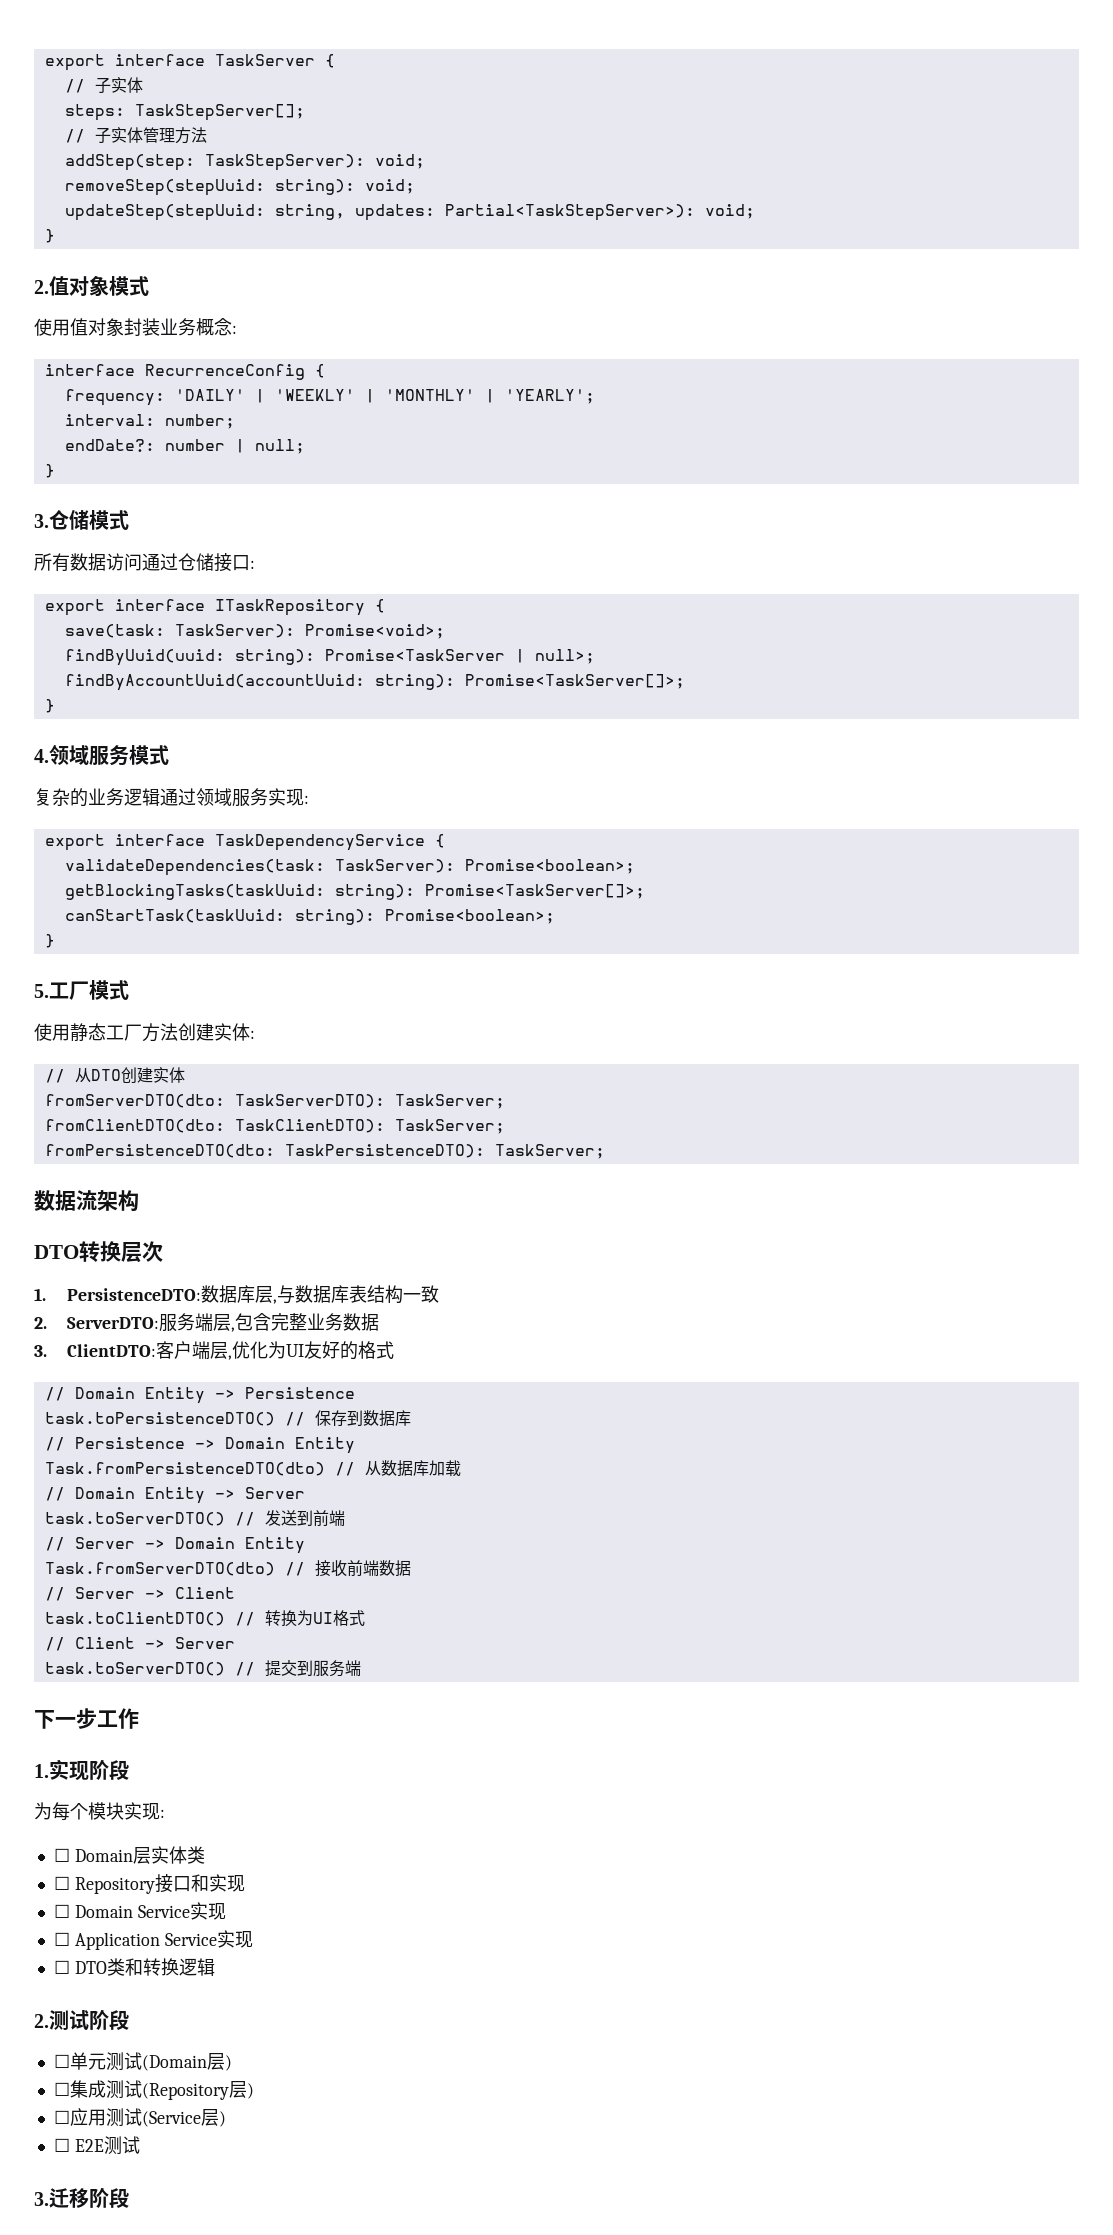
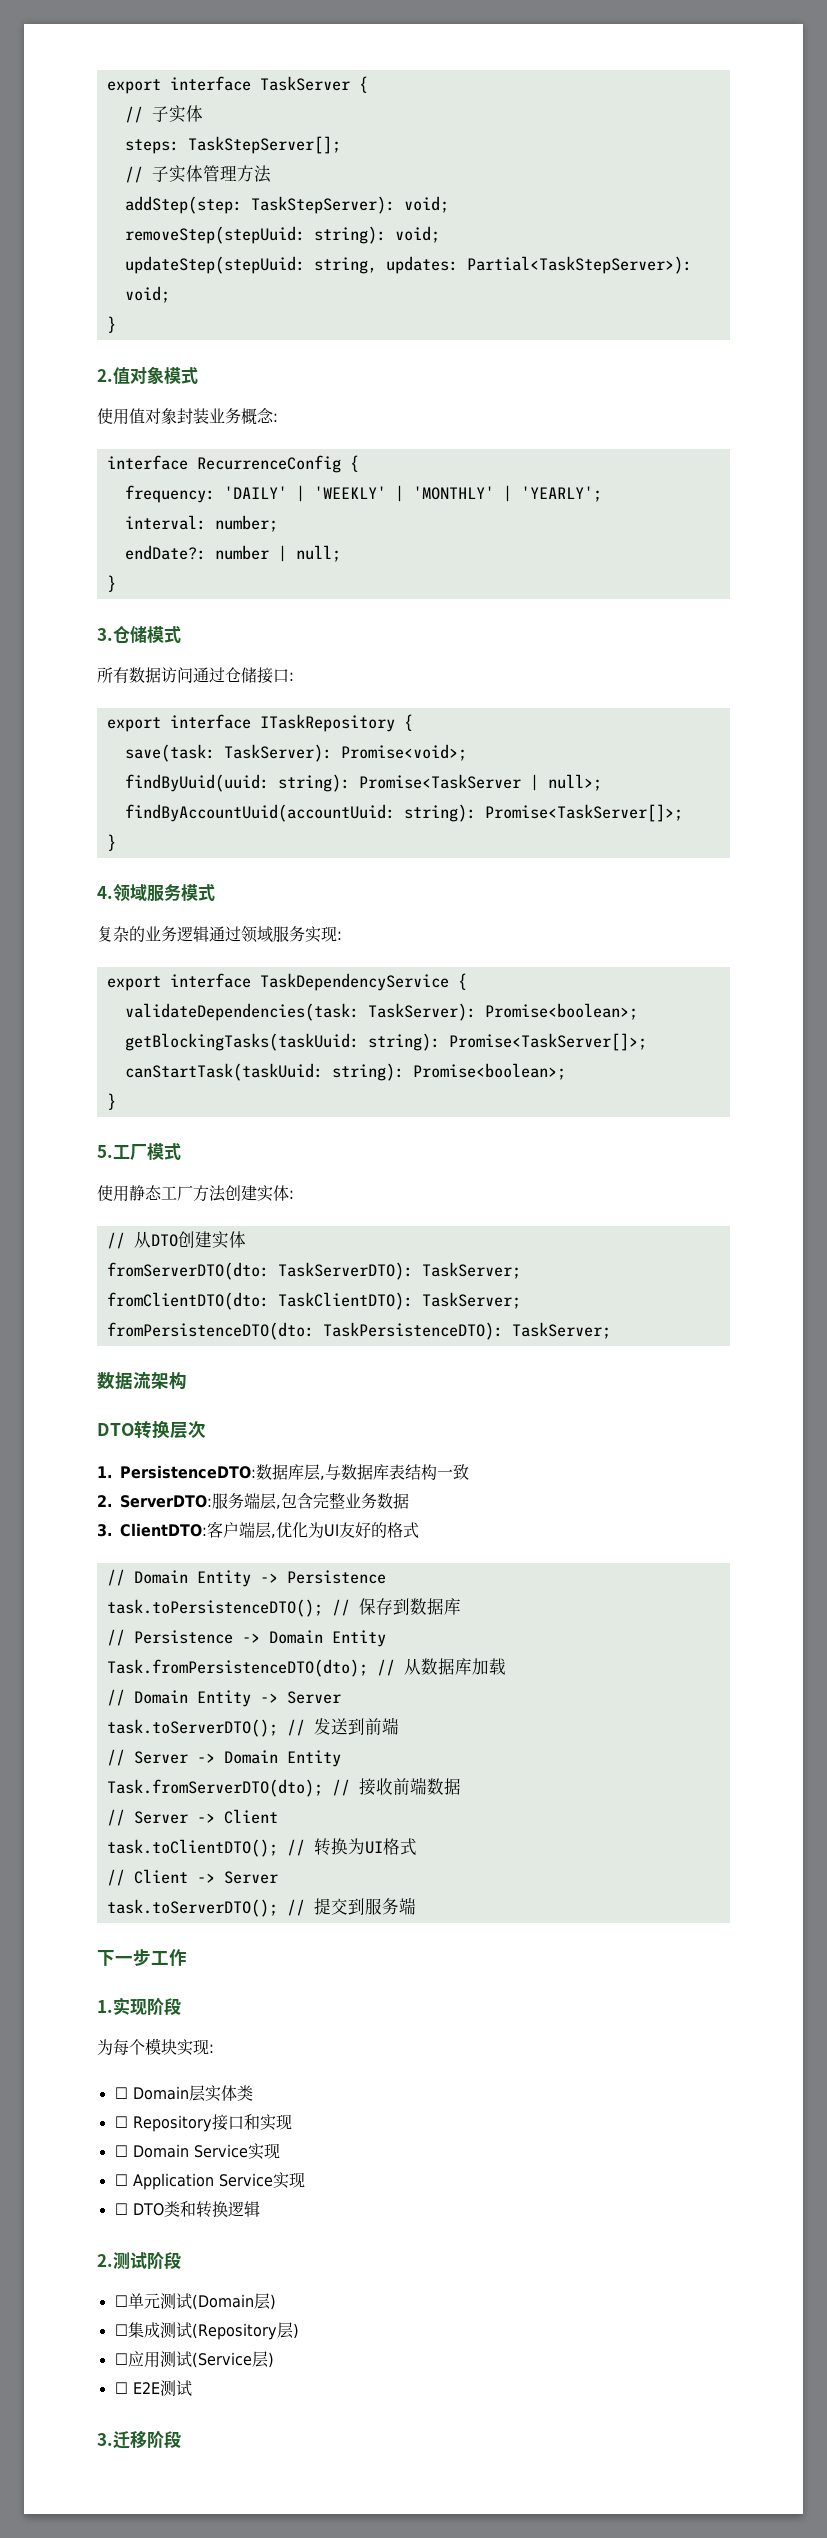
[44,1412,275,1426] task.toPersistenceDTO() -> [106,1599,323,1617] task.toPersistenceDTO();
[44,1462,325,1476] Task.fromPersistenceDTO(dto) -> [106,1659,368,1677] Task.fromPersistenceDTO(dto);
[44,1512,225,1526] task.toServerDTO() -> [106,1719,278,1737] task.toServerDTO();
[44,1562,275,1576] Task.fromServerDTO(dto) -> [106,1779,323,1797] Task.fromServerDTO(dto);
[44,1612,225,1626] task.toClientDTO() -> [106,1839,278,1857] task.toClientDTO();
[44,1662,225,1676] task.toServerDTO() -> [106,1899,278,1917] task.toServerDTO();

